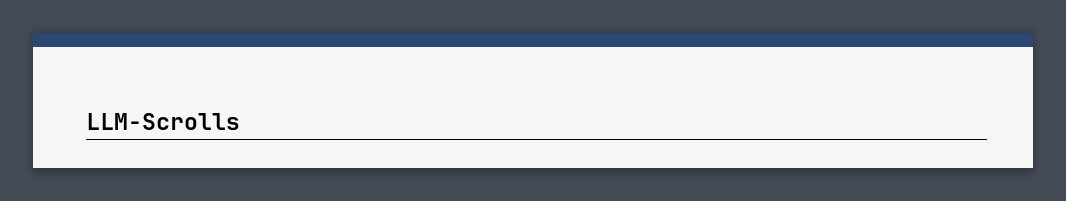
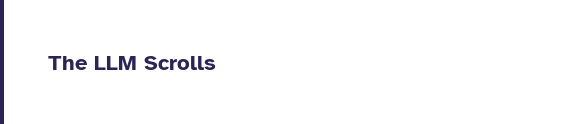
[86,113,240,130] LLM-Scrolls -> [48,56,216,70] The LLM Scrolls

